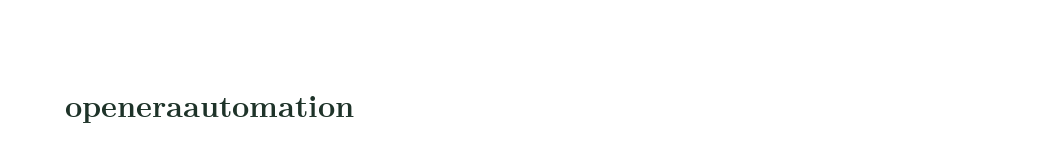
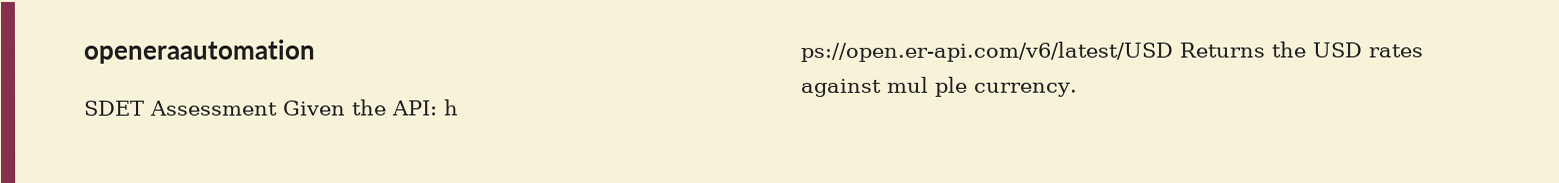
(354, 109) none -> [84,99,459,116] [800,41,1423,62] [800,76,1078,97] // SDET Assessment Given the API: h ps://open.er-api.com/v6/latest/USD Returns the USD rates against mul ple currency.

